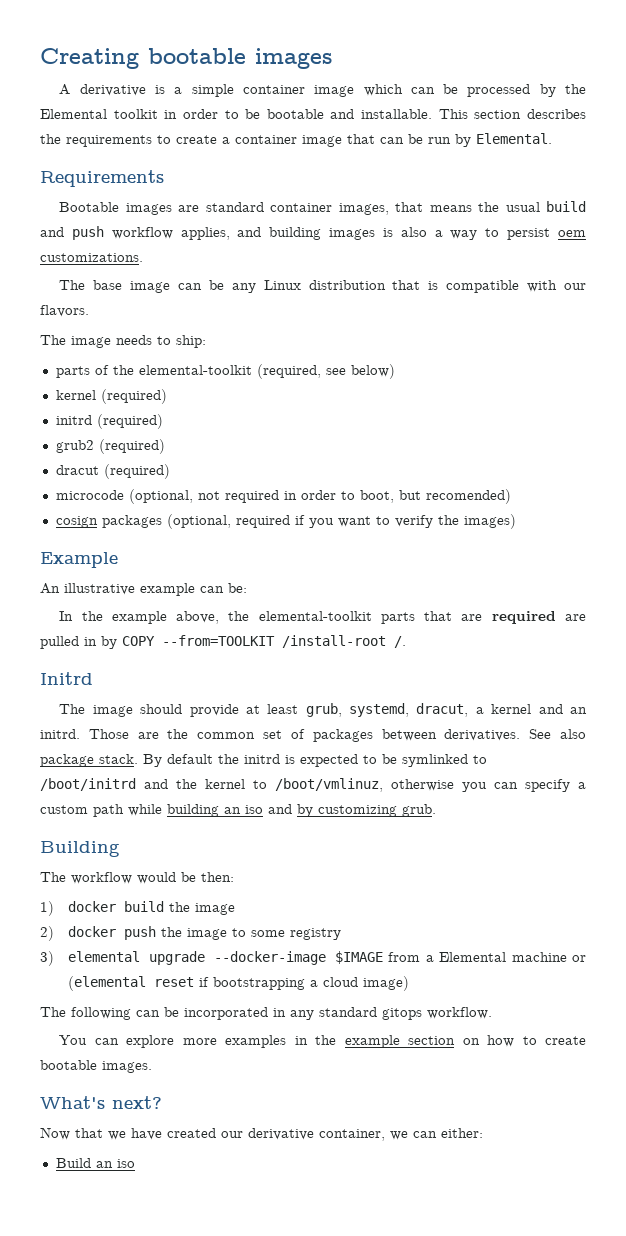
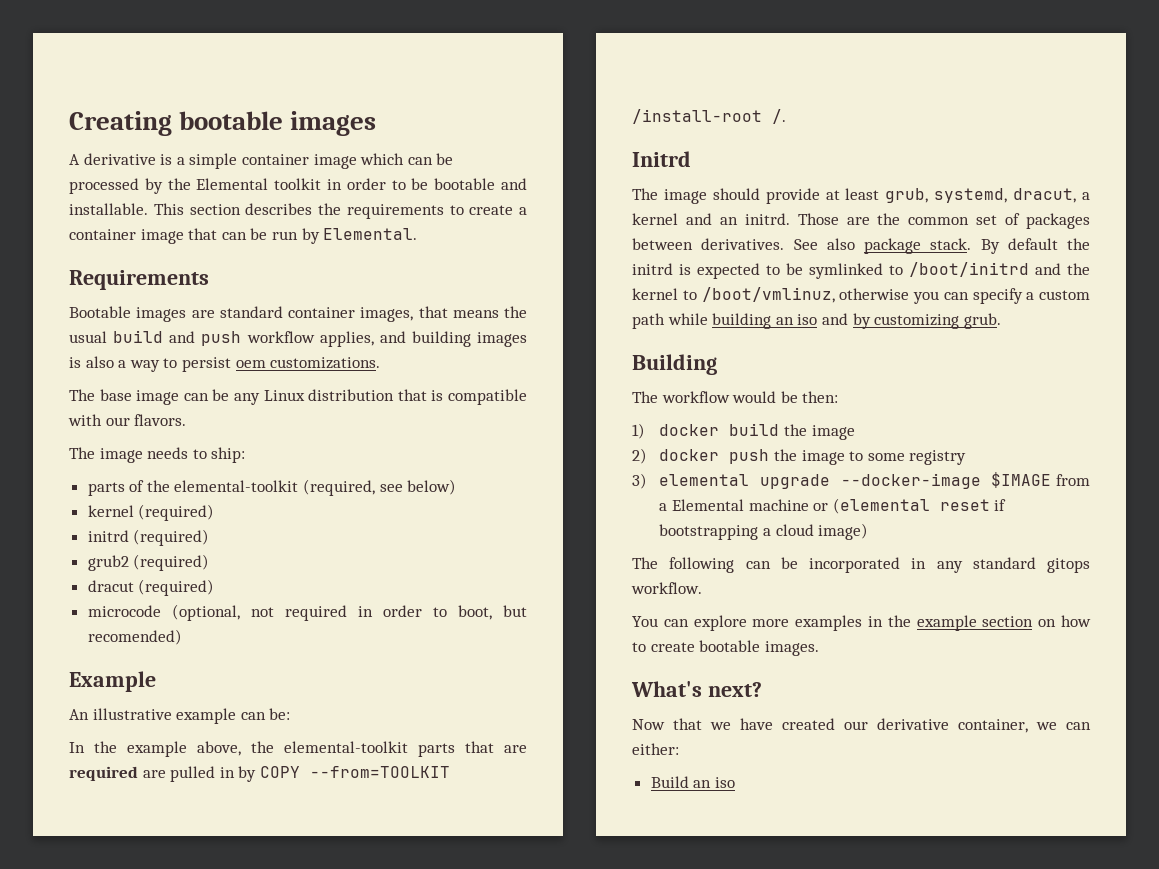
[55,514,516,529] // cosign packages (optional, required if you want to verify the images) -> (182, 637) none

